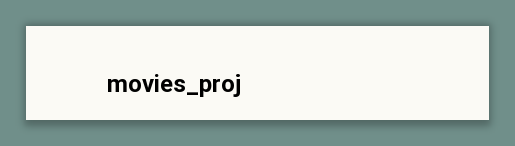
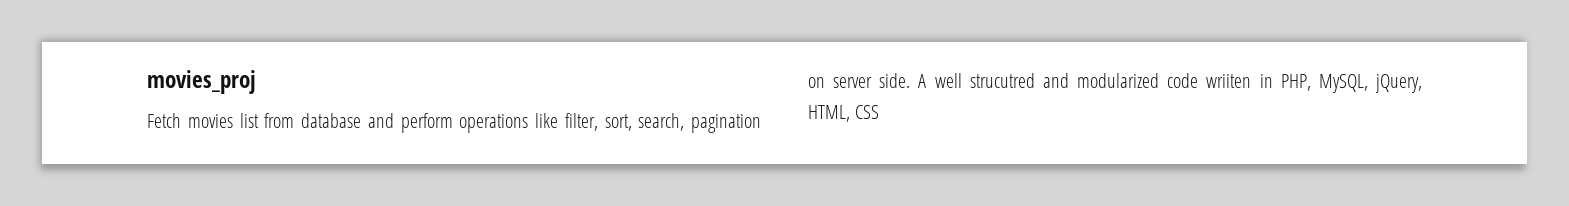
(241, 85) none -> [147,113,761,133] [808,73,1423,93] [808,105,880,122] // Fetch movies list from database and perform operations like filter, sort, search, pagination on server side. A well strucutred and modularized code wriiten in PHP, MySQL, jQuery, HTML, CSS

